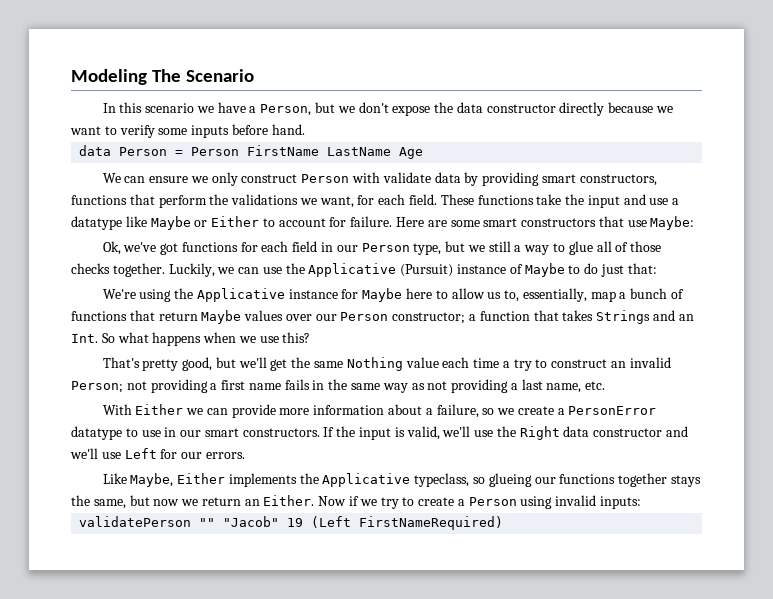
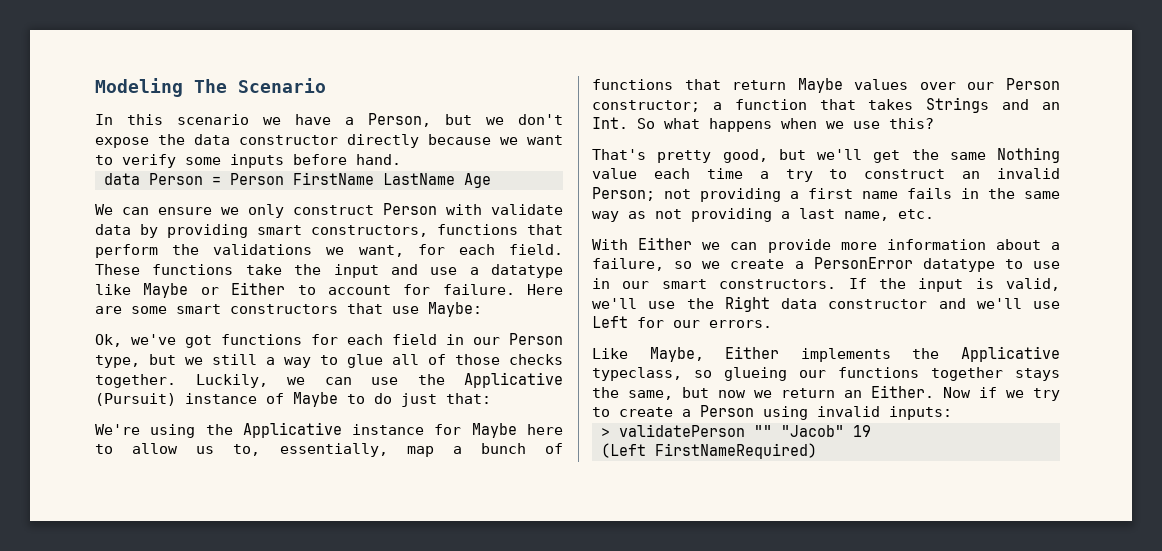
(642, 502) none -> [600,428,610,437] >
(304, 522) none -> (871, 431) //

